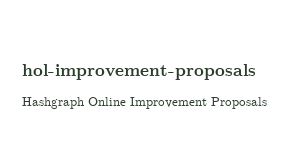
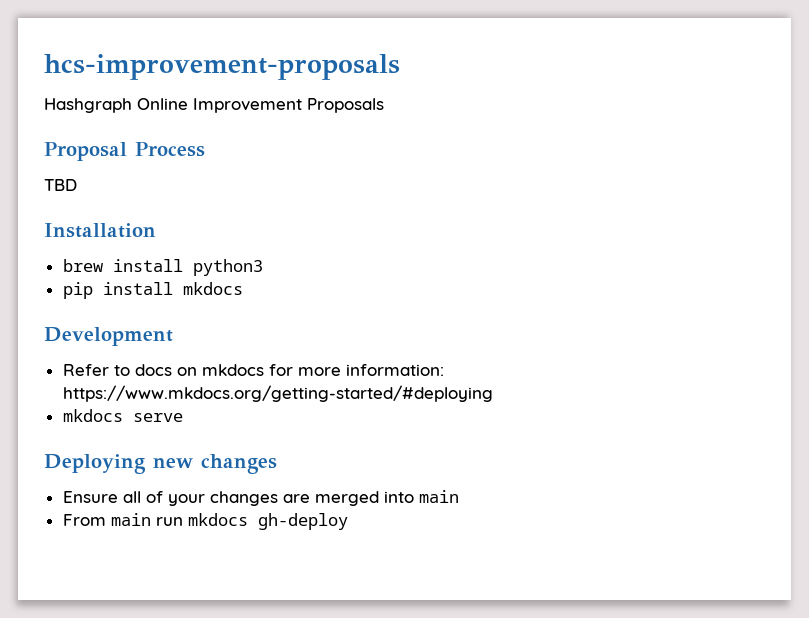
[22,64,256,80] hol-improvement-proposals -> [44,54,400,80] hcs-improvement-proposals
(267, 103) none -> [44,142,205,161] [44,179,77,191] [44,223,156,238] [62,259,263,276] [62,282,243,299] [44,327,173,346] [62,364,444,376] [62,385,493,402] [62,409,183,422] [44,454,277,474] [62,490,459,506] [62,513,348,530] // Proposal Process // TBD // Installation // brew install python3 // pip install mkdocs // Development // Refer to docs on mkdocs for more information: https://www.mkdocs.org/getting-started/#deploying // mkdocs serve // Deploying new changes // Ensure all of your changes are merged into main // From main run mkdocs gh-deploy

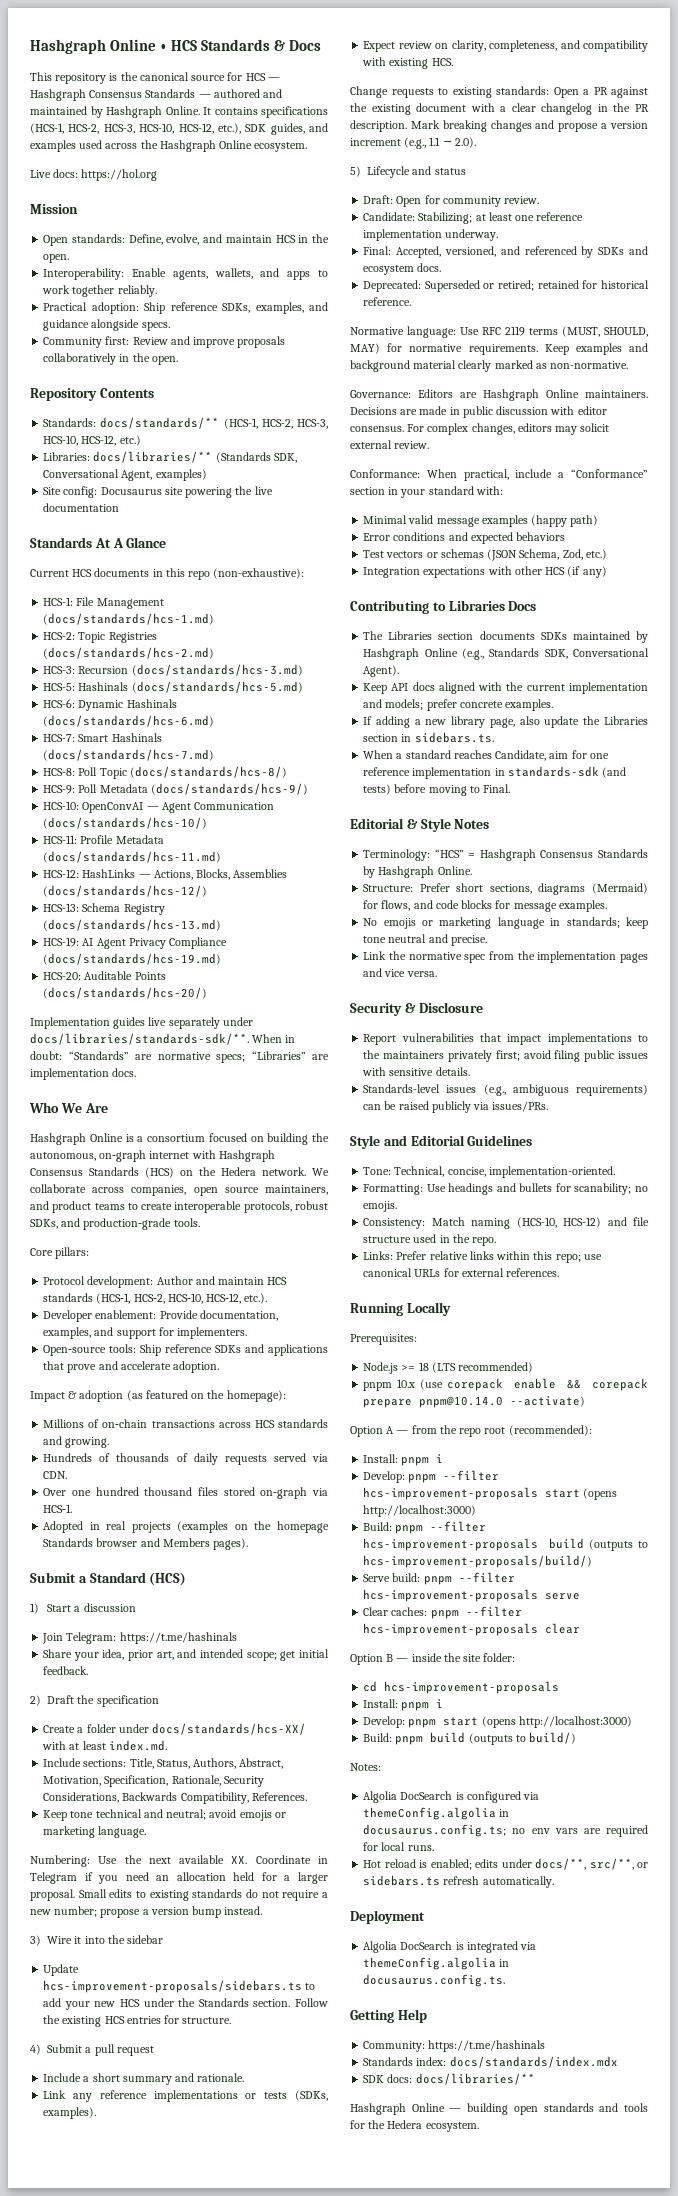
[44,54,400,80] [44,98,384,113] [44,142,205,161] [44,179,77,191] [44,223,156,238] [62,259,263,276] [62,282,243,299] [44,327,173,346] [62,364,444,376] [62,385,493,402] [62,409,183,422] [44,454,277,474] [62,490,459,506] [62,513,348,530] hcs-improvement-proposals // Hashgraph Online Improvement Proposals // Proposal Process // TBD // Installation // brew install python3 // pip install mkdocs // Development // Refer to docs on mkdocs for more information: https://www.mkdocs.org/getting-started/#deploying // mkdocs serve // Deploying new changes // Ensure all of your changes are merged into main // From main run mkdocs gh-deploy -> [30,39,322,54] [30,72,280,84] [30,89,283,101] [30,106,328,118] [30,123,328,135] [30,140,308,152] [30,169,158,181] [30,204,78,214] [43,234,329,246] [43,254,70,263] [43,268,329,280] [42,285,157,297] [43,302,328,314] [43,319,170,331] [43,336,286,348] [43,353,178,365] [30,388,154,401] [43,417,329,429] [43,435,141,446] [43,451,297,463] [43,469,207,481] [43,486,273,498] [43,503,120,512] [30,537,167,548] [30,568,305,580] [43,597,164,609] [43,613,215,625] [43,632,157,643] [43,647,215,659] [43,664,303,676] [43,681,303,693] [43,699,177,711] [43,715,215,727] [43,733,162,742] [43,749,215,761] [43,766,287,779] [43,783,308,795] [43,801,275,813] [43,817,208,829] [43,835,164,844] [43,851,222,863] [43,869,288,880] [43,885,208,897] [43,903,165,915] [43,919,222,931] [43,937,228,949] [43,953,222,965] [43,971,166,980] [43,987,208,999] [30,1017,253,1029] [30,1033,296,1045] [30,1051,329,1063] [30,1068,137,1080] [29,1102,108,1113] [30,1133,329,1145] [30,1150,275,1162] [30,1167,329,1178] [30,1184,328,1196] [30,1201,328,1213] [30,1218,200,1230] [30,1247,90,1259] [43,1276,288,1288] [43,1293,268,1304] [43,1310,278,1322] [43,1327,248,1339] [43,1344,328,1356] [43,1361,220,1373] [30,1390,286,1402] [43,1419,328,1428] [43,1436,110,1448] [43,1453,329,1465] [43,1471,68,1479] [43,1487,328,1499] [43,1504,73,1513] [43,1521,329,1533] [43,1538,249,1550] [30,1572,187,1586] [30,1603,136,1614] [42,1632,237,1644] [43,1649,329,1661] [43,1666,89,1675] [30,1695,159,1707] [43,1723,307,1735] [42,1740,167,1751] [43,1758,284,1769] [43,1775,264,1787] [43,1792,307,1804] [43,1809,286,1821] [43,1826,147,1838] [30,1855,328,1867] [30,1872,328,1884] [30,1889,328,1901] [30,1906,263,1918] [30,1935,164,1946] [43,1964,80,1976] [43,1980,316,1993] [43,1998,328,2010] [43,2015,232,2027] [30,2044,154,2056] [43,2073,245,2085] [43,2090,329,2102] [43,2107,97,2119] [363,40,648,52] [362,57,453,69] [350,86,648,98] [350,103,649,115] [350,120,648,132] [350,137,476,149] [350,166,466,178] [363,195,540,207] [363,212,584,224] [363,229,499,241] [363,246,648,258] [363,263,442,275] [363,280,649,292] [363,297,412,306] [350,326,648,338] [350,343,648,355] [350,360,629,372] [350,389,648,401] [350,406,607,418] [350,423,610,435] [350,440,430,449] [350,469,648,481] [350,486,503,498] [363,515,599,527] [363,532,566,544] [363,549,607,561] [363,566,607,578] [350,600,537,614] [363,631,648,643] [363,648,649,660] [363,665,400,677] [363,682,648,694] [363,699,554,711] [363,716,648,728] [363,732,494,743] [363,750,609,761] [363,766,627,779] [363,784,511,796] [350,818,490,832] [363,849,648,861] [363,866,472,878] [363,883,648,895] [363,900,607,912] [363,917,648,929] [363,934,487,946] [363,951,648,963] [363,968,437,977] [350,1002,483,1016] [363,1033,648,1045] [363,1050,648,1062] [362,1067,470,1076] [363,1084,648,1096] [363,1101,549,1113] [350,1135,533,1149] [363,1166,615,1178] [363,1183,648,1195] [363,1201,398,1212] [363,1217,649,1229] [363,1234,497,1246] [363,1251,602,1263] [363,1268,560,1277] [350,1302,451,1316] [350,1334,417,1345] [363,1362,534,1374] [363,1378,648,1391] [363,1396,586,1408] [350,1425,592,1437] [363,1454,444,1466] [363,1470,500,1483] [363,1487,618,1500] [363,1505,477,1517] [363,1521,487,1534] [363,1538,648,1551] [363,1555,593,1568] [363,1572,515,1585] [363,1589,581,1602] [363,1606,522,1619] [363,1623,581,1636] [350,1653,516,1665] [363,1681,560,1694] [363,1699,444,1711] [363,1716,632,1728] [363,1732,577,1745] [350,1763,381,1771] [363,1791,540,1803] [363,1807,510,1820] [363,1824,648,1837] [363,1842,434,1851] [363,1858,648,1870] [363,1875,554,1888] [350,1910,425,1924] [363,1941,537,1953] [363,1957,510,1970] [363,1974,506,1987] [350,2009,427,2023] [363,2040,546,2052] [363,2056,618,2068] [363,2073,535,2085] [350,2103,648,2115] [350,2120,479,2132] Hashgraph Online • HCS Standards & Docs // This repository is the canonical source for HCS — Hashgraph Consensus Standards — authored and maintained by Hashgraph Online. It contains specifications (HCS-1, HCS-2, HCS-3, HCS-10, HCS-12, etc.), SDK guides, and examples used across the Hashgraph Online ecosystem. // Live docs: https://hol.org // Mission // Open standards: Define, evolve, and maintain HCS in the open. // Interoperability: Enable agents, wallets, and apps to work together reliably. // Practical adoption: Ship reference SDKs, examples, and guidance alongside specs. // Community first: Review and improve proposals collaboratively in the open. // Repository Contents // Standards: docs/standards/** (HCS-1, HCS-2, HCS-3, HCS-10, HCS-12, etc.) // Libraries: docs/libraries/** (Standards SDK, Conversational Agent, examples) // Site config: Docusaurus site powering the live documentation // Standards At A Glance // Current HCS documents in this repo (non-exhaustive): // HCS-1: File Management (docs/standards/hcs-1.md) // HCS-2: Topic Registries (docs/standards/hcs-2.md) // HCS-3: Recursion (docs/standards/hcs-3.md) // HCS-5: Hashinals (docs/standards/hcs-5.md) // HCS-6: Dynamic Hashinals (docs/standards/hcs-6.md) // HCS-7: Smart Hashinals (docs/standards/hcs-7.md) // HCS-8: Poll Topic (docs/standards/hcs-8/) // HCS-9: Poll Metadata (docs/standards/hcs-9/) // HCS-10: OpenConvAI — Agent Communication (docs/standards/hcs-10/) // HCS-11: Profile Metadata (docs/standards/hcs-11.md) // HCS-12: HashLinks — Actions, Blocks, Assemblies (docs/standards/hcs-12/) // HCS-13: Schema Registry (docs/standards/hcs-13.md) // HCS-19: AI Agent Privacy Compliance (docs/standards/hcs-19.md) // HCS-20: Auditable Points (docs/standards/hcs-20/) // Implementation guides live separately under docs/libraries/standards-sdk/**. When in doubt: “Standards” are normative specs; “Libraries” are implementation docs. // Who We Are // Hashgraph Online is a consortium focused on building the autonomous, on‑graph internet with Hashgraph Consensus Standards (HCS) on the Hedera network. We collaborate across companies, open source maintainers, and product teams to create interoperable protocols, robust SDKs, and production‑grade tools. // Core pillars: // Protocol development: Author and maintain HCS standards (HCS‑1, HCS‑2, HCS‑10, HCS‑12, etc.). // Developer enablement: Provide documentation, examples, and support for implementers. // Open‑source tools: Ship reference SDKs and applications that prove and accelerate adoption. // Impact & adoption (as featured on the homepage): // Millions of on‑chain transactions across HCS standards and growing. // Hundreds of thousands of daily requests served via CDN. // Over one hundred thousand files stored on‑graph via HCS‑1. // Adopted in real projects (examples on the homepage Standards browser and Members pages). // Submit a Standard (HCS) // 1) Start a discussion // Join Telegram: https://t.me/hashinals // Share your idea, prior art, and intended scope; get initial feedback. // 2) Draft the specification // Create a folder under docs/standards/hcs-XX/ with at least index.md. // Include sections: Title, Status, Authors, Abstract, Motivation, Specification, Rationale, Security Considerations, Backwards Compatibility, References. // Keep tone technical and neutral; avoid emojis or marketing language. // Numbering: Use the next available XX. Coordinate in Telegram if you need an allocation held for a larger proposal. Small edits to existing standards do not require a new number; propose a version bump instead. // 3) Wire it into the sidebar // Update hcs-improvement-proposals/sidebars.ts to add your new HCS under the Standards section. Follow the existing HCS entries for structure. // 4) Submit a pull request // Include a short summary and rationale. // Link any reference implementations or tests (SDKs, examples). // Expect review on clarity, completeness, and compatibility with existing HCS. // Change requests to existing standards: Open a PR against the existing document with a clear changelog in the PR description. Mark breaking changes and propose a version increment (e.g., 1.1 → 2.0). // 5) Lifecycle and status // Draft: Open for community review. // Candidate: Stabilizing; at least one reference implementation underway. // Final: Accepted, versioned, and referenced by SDKs and ecosystem docs. // Deprecated: Superseded or retired; retained for historical reference. // Normative language: Use RFC 2119 terms (MUST, SHOULD, MAY) for normative requirements. Keep examples and background material clearly marked as non-normative. // Governance: Editors are Hashgraph Online maintainers. Decisions are made in public discussion with editor consensus. For complex changes, editors may solicit external review. // Conformance: When practical, include a “Conformance” section in your standard with: // Minimal valid message examples (happy path) // Error conditions and expected behaviors // Test vectors or schemas (JSON Schema, Zod, etc.) // Integration expectations with other HCS (if any) // Contributing to Libraries Docs // The Libraries section documents SDKs maintained by Hashgraph Online (e.g., Standards SDK, Conversational Agent). // Keep API docs aligned with the current implementation and models; prefer concrete examples. // If adding a new library page, also update the Libraries section in sidebars.ts. // When a standard reaches Candidate, aim for one reference implementation in standards-sdk (and tests) before moving to Final. // Editorial & Style Notes // Terminology: “HCS” = Hashgraph Consensus Standards by Hashgraph Online. // Structure: Prefer short sections, diagrams (Mermaid) for flows, and code blocks for message examples. // No emojis or marketing language in standards; keep tone neutral and precise. // Link the normative spec from the implementation pages and vice versa. // Security & Disclosure // Report vulnerabilities that impact implementations to the maintainers privately first; avoid filing public issues with sensitive details. // Standards-level issues (e.g., ambiguous requirements) can be raised publicly via issues/PRs. // Style and Editorial Guidelines // Tone: Technical, concise, implementation-oriented. // Formatting: Use headings and bullets for scanability; no emojis. // Consistency: Match naming (HCS-10, HCS-12) and file structure used in the repo. // Links: Prefer relative links within this repo; use canonical URLs for external references. // Running Locally // Prerequisites: // Node.js >= 18 (LTS recommended) // pnpm 10.x (use corepack enable && corepack prepare pnpm@10.14.0 --activate) // Option A — from the repo root (recommended): // Install: pnpm i // Develop: pnpm --filter hcs-improvement-proposals start (opens http://localhost:3000) // Build: pnpm --filter hcs-improvement-proposals build (outputs to hcs-improvement-proposals/build/) // Serve build: pnpm --filter hcs-improvement-proposals serve // Clear caches: pnpm --filter hcs-improvement-proposals clear // Option B — inside the site folder: // cd hcs-improvement-proposals // Install: pnpm i // Develop: pnpm start (opens http://localhost:3000) // Build: pnpm build (outputs to build/) // Notes: // Algolia DocSearch is configured via themeConfig.algolia in docusaurus.config.ts; no env vars are required for local runs. // Hot reload is enabled; edits under docs/**, src/**, or sidebars.ts refresh automatically. // Deployment // Algolia DocSearch is integrated via themeConfig.algolia in docusaurus.config.ts. // Getting Help // Community: https://t.me/hashinals // Standards index: docs/standards/index.mdx // SDK docs: docs/libraries/** // Hashgraph Online — building open standards and tools for the Hedera ecosystem.

